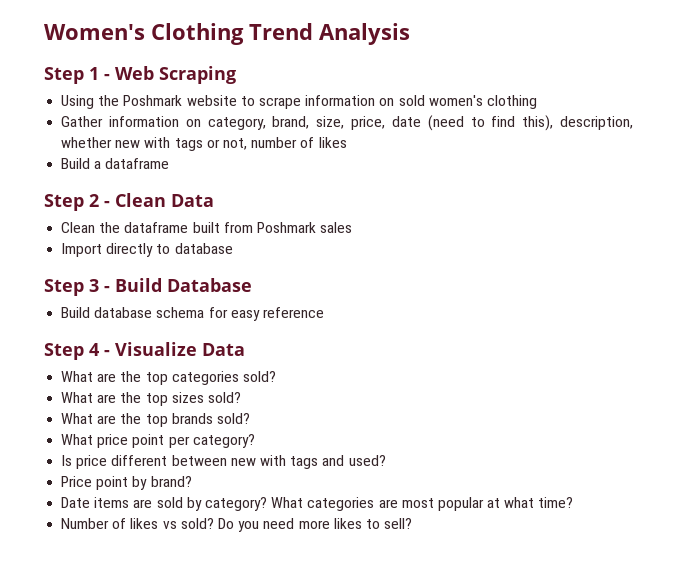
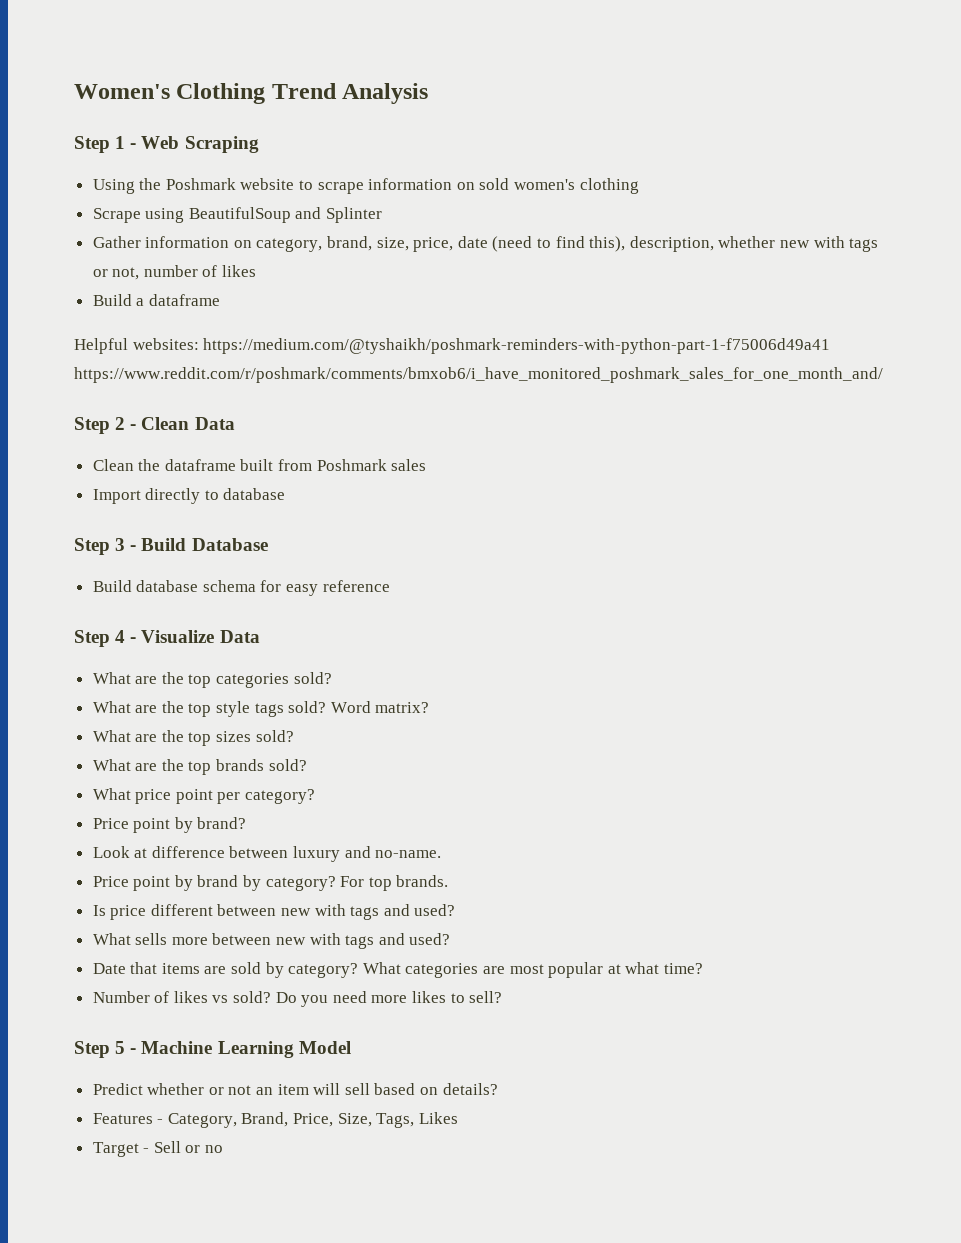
(537, 102) none -> [92,207,383,223] // Scrape using BeautifulSoup and Splinter
(170, 163) none -> [74,338,831,354] [74,367,883,383] // Helpful websites: https://medium.com/@tyshaikh/poshmark-reminders-with-python-part-1-f75006d49a41 https://www.reddit.com/r/poshmark/comments/bmxob6/i_have_monitored_poshmark_sales_for_one_month_and/
(276, 376) none -> [92,701,430,717] // What are the top style tags sold? Word matrix?
(255, 441) none -> [92,817,247,833] [92,846,442,862] [92,875,449,891] // Price point by brand? // Look at difference between luxury and no-name. // Price point by brand by category? For top brands.
[61,476,192,490] Price point by brand? -> [92,933,451,949] What sells more between new with tags and used?
(91, 502) none -> [130,962,158,974] that
(413, 523) none -> [74,1041,351,1058] [92,1083,498,1095] [92,1112,458,1128] [92,1141,224,1157] // Step 5 - Machine Learning Model // Predict whether or not an item will sell based on details? // Features - Category, Brand, Price, Size, Tags, Likes // Target - Sell or no

